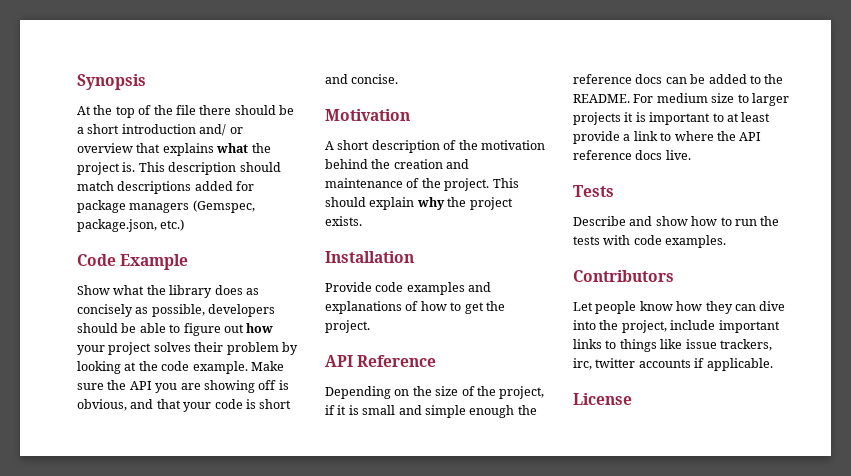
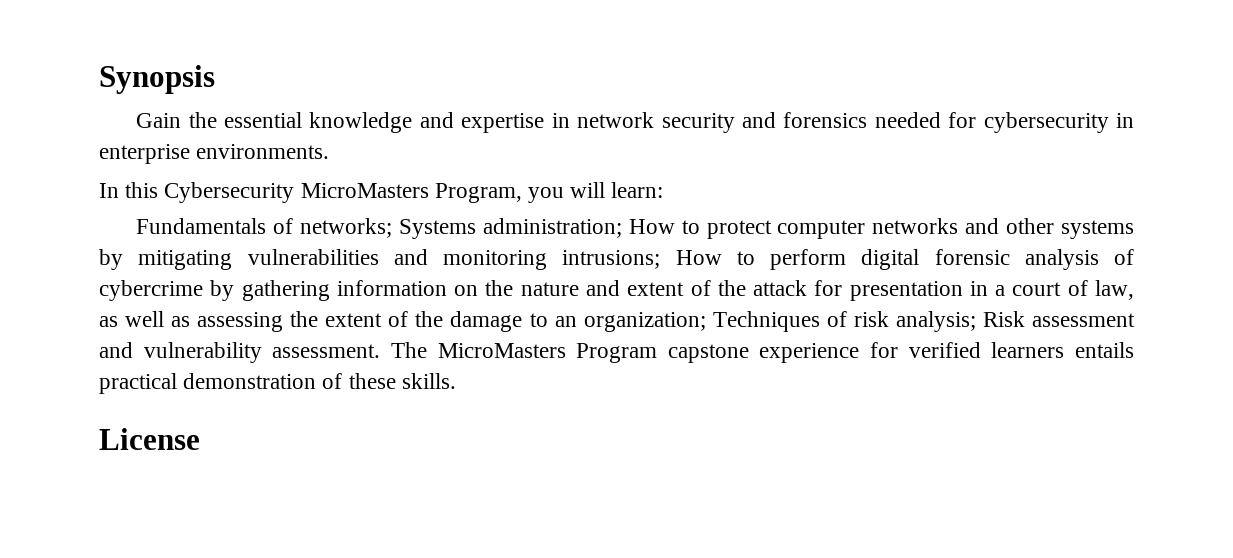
[77,105,294,118] [77,124,243,136] [77,143,271,156] [77,162,281,175] [77,181,255,194] [77,200,255,213] [77,219,185,232] [77,254,189,270] [77,285,259,298] [77,304,276,317] [77,323,274,336] [77,342,298,355] [77,361,284,374] [77,380,289,393] [77,399,292,412] [325,74,399,84] [325,109,410,121] [325,140,545,153] [325,159,470,169] [325,178,519,191] [325,197,513,210] [325,216,362,226] [325,251,414,263] [325,282,492,295] [325,301,505,314] [325,320,370,333] [325,355,437,367] [325,386,545,399] [325,405,537,418] [573,74,784,84] [573,93,789,106] [573,112,771,125] [573,131,762,144] [573,150,691,160] [573,185,614,197] [573,216,780,226] [573,235,727,248] [573,270,674,282] [573,301,786,314] [573,320,780,333] [573,339,772,352] [573,358,773,371] At the top of the file there should be a short introduction and/ or overview that explains what the project is. This description should match descriptions added for package managers (Gemspec, package.json, etc.) // Code Example // Show what the library does as concisely as possible, developers should be able to figure out how your project solves their problem by looking at the code example. Make sure the API you are showing off is obvious, and that your code is short and concise. // Motivation // A short description of the motivation behind the creation and maintenance of the project. This should explain why the project exists. // Installation // Provide code examples and explanations of how to get the project. // API Reference // Depending on the size of the project, if it is small and simple enough the reference docs can be added to the README. For medium size to larger projects it is important to at least provide a link to where the API reference docs live. // Tests // Describe and show how to run the tests with code examples. // Contributors // Let people know how they can dive into the project, include important links to things like issue trackers, irc, twitter accounts if applicable. -> [136,112,1134,133] [99,144,330,164] [99,182,664,203] [136,218,1134,239] [99,249,1134,270] [99,280,1135,301] [99,311,1135,332] [99,342,1134,363] [99,373,456,394] Gain the essential knowledge and expertise in network security and forensics needed for cybersecurity in enterprise environments. // In this Cybersecurity MicroMasters Program, you will learn: // Fundamentals of networks; Systems administration; How to protect computer networks and other systems by mitigating vulnerabilities and monitoring intrusions; How to perform digital forensic analysis of cybercrime by gathering information on the nature and extent of the attack for presentation in a court of law, as well as assessing the extent of the damage to an organization; Techniques of risk analysis; Risk assessment and vulnerability assessment. The MicroMasters Program capstone experience for verified learners entails practical demonstration of these skills.

